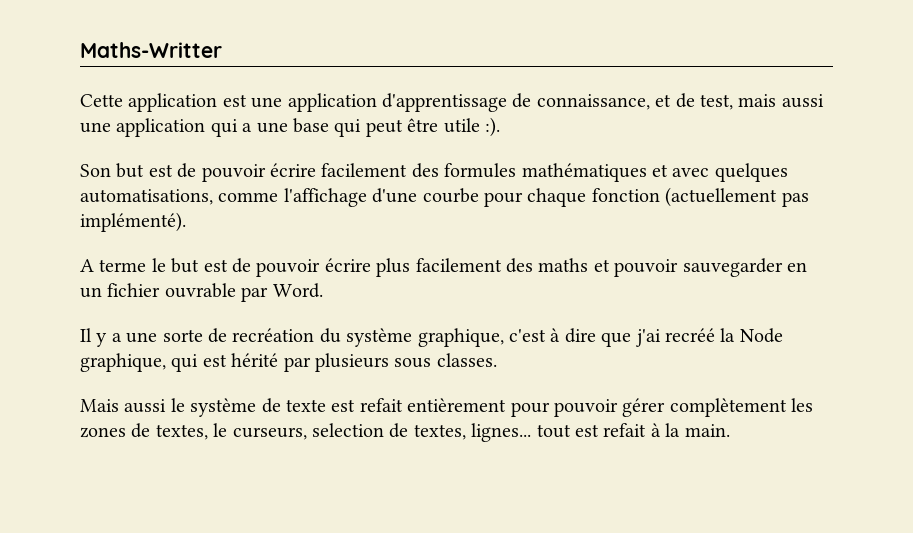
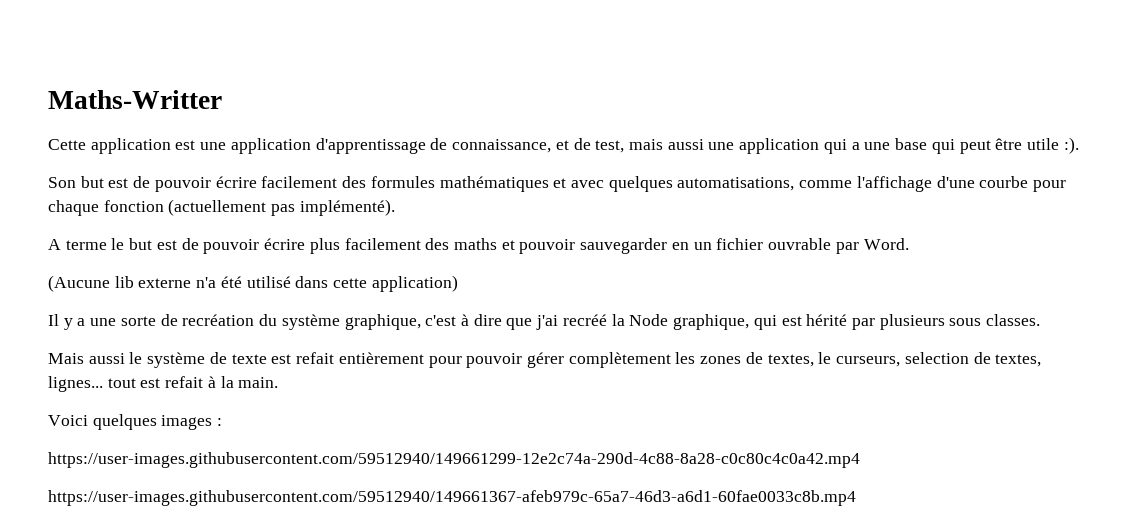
(323, 290) none -> [48,275,458,292] // (Aucune lib externe n'a été utilisé dans cette application)
(730, 430) none -> [48,414,223,430] [48,452,860,468] [48,490,856,506] // Voici quelques images : // https://user-images.githubusercontent.com/59512940/149661299-12e2c74a-290d-4c88-8a28-c0c80c4c0a42.mp4 // https://user-images.githubusercontent.com/59512940/149661367-afeb979c-65a7-46d3-a6d1-60fae0033c8b.mp4

